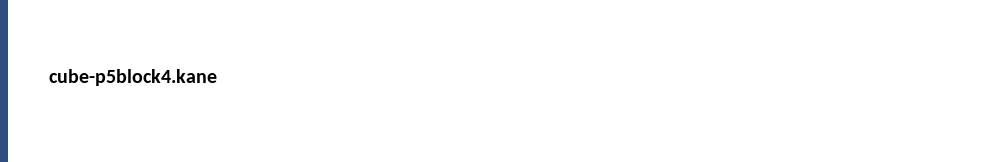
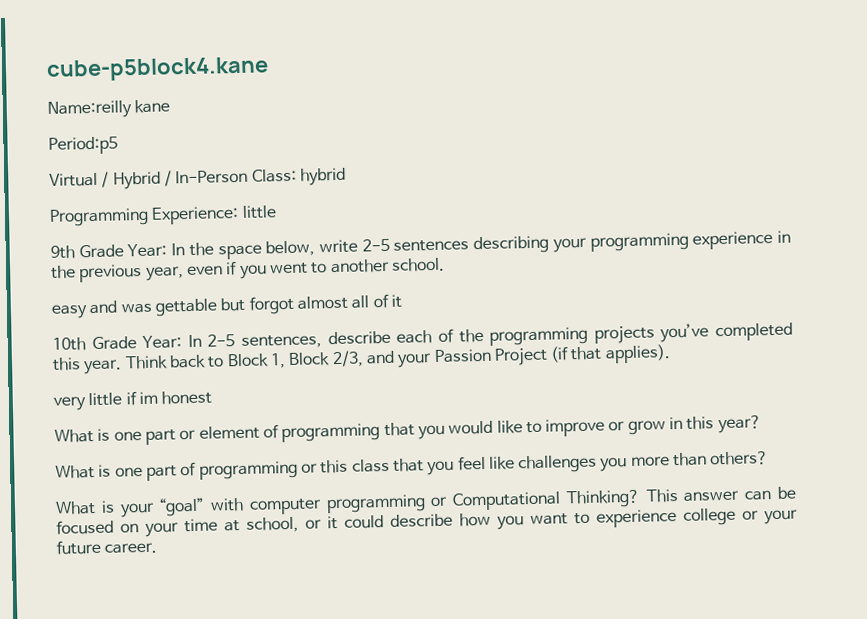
(217, 77) none -> [47,99,171,119] [48,136,118,155] [49,167,346,190] [49,205,277,227] [50,230,792,260] [51,257,445,283] [51,293,402,319] [52,322,794,351] [52,344,671,375] [53,390,213,411] [54,415,762,445] [55,451,770,481] [55,486,796,518] [56,507,798,537] [56,539,158,555] // Name:reilly kane // Period:p5 // Virtual / Hybrid / In-Person Class: hybrid // Programming Experience: little // 9th Grade Year: In the space below, write 2-5 sentences describing your programming experience in the previous year, even if you went to another school. // easy and was gettable but forgot almost all of it // 10th Grade Year: In 2-5 sentences, describe each of the programming projects you’ve completed this year. Think back to Block 1, Block 2/3, and your Passion Project (if that applies). // very little if im honest // What is one part or element of programming that you would like to improve or grow in this year? // What is one part of programming or this class that you feel like challenges you more than others? // What is your “goal” with computer programming or Computational Thinking? This answer can be focused on your time at school, or it could describe how you want to experience college or your future career.

